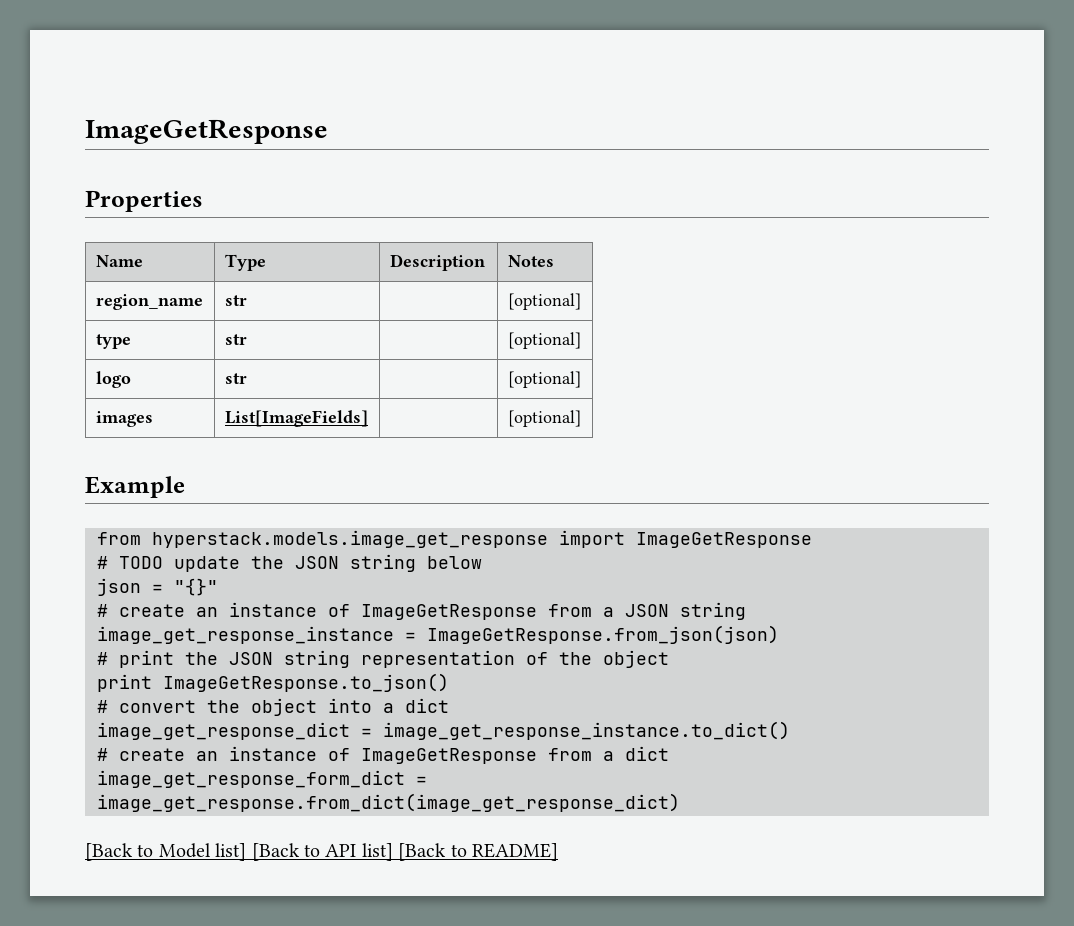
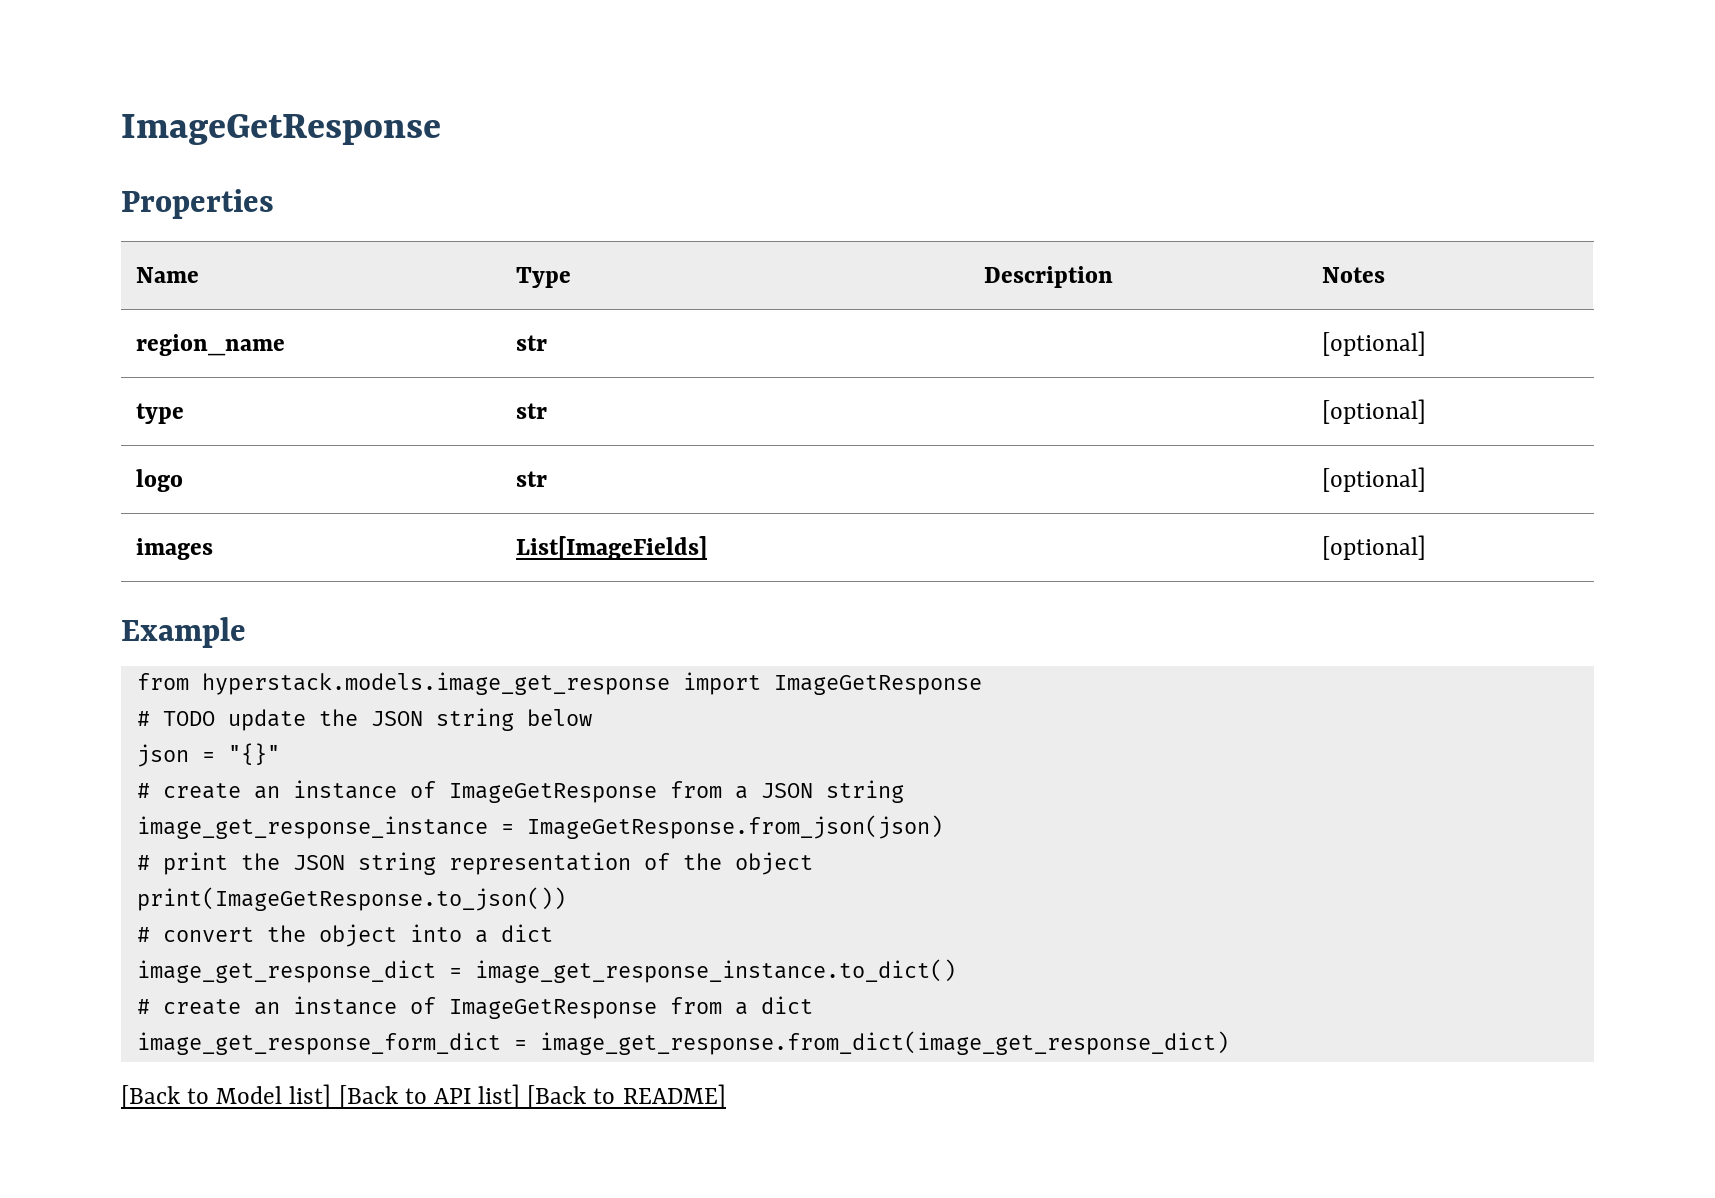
[97,673,449,692] print ImageGetResponse.to_json() -> [136,887,566,911] print(ImageGetResponse.to_json())

